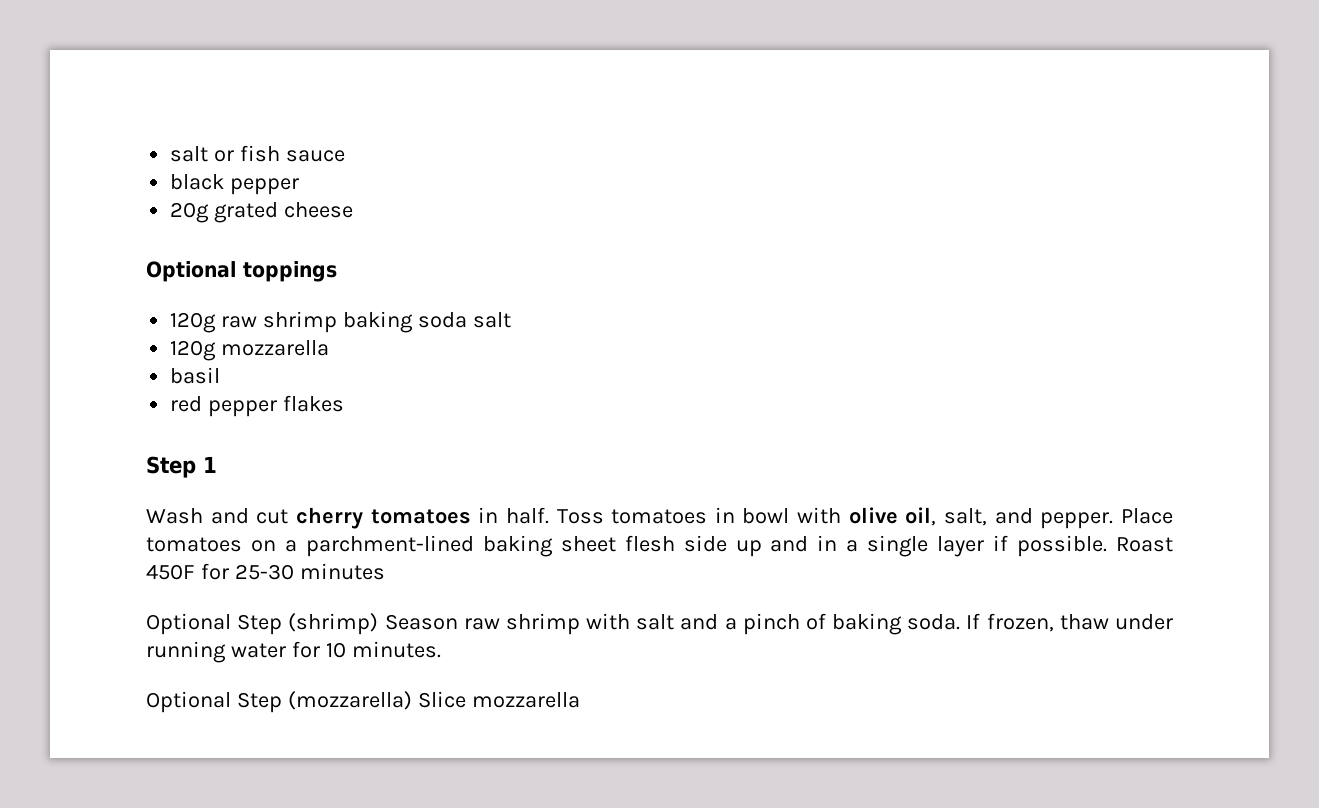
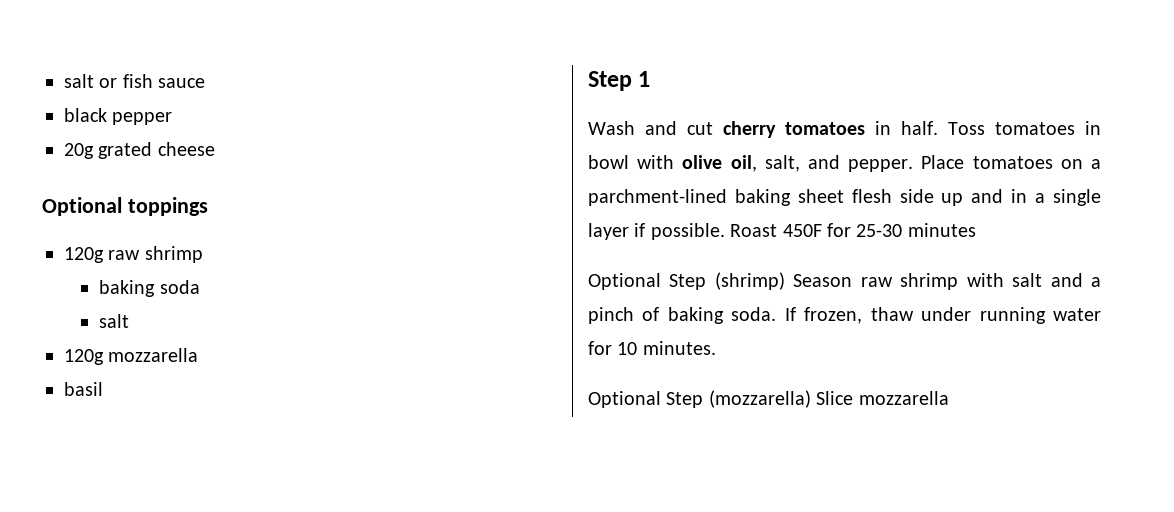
(338, 322) none -> (203, 254) //
(467, 320) none -> (200, 287) //
[170,395,345,417] // red pepper flakes -> (103, 389) none

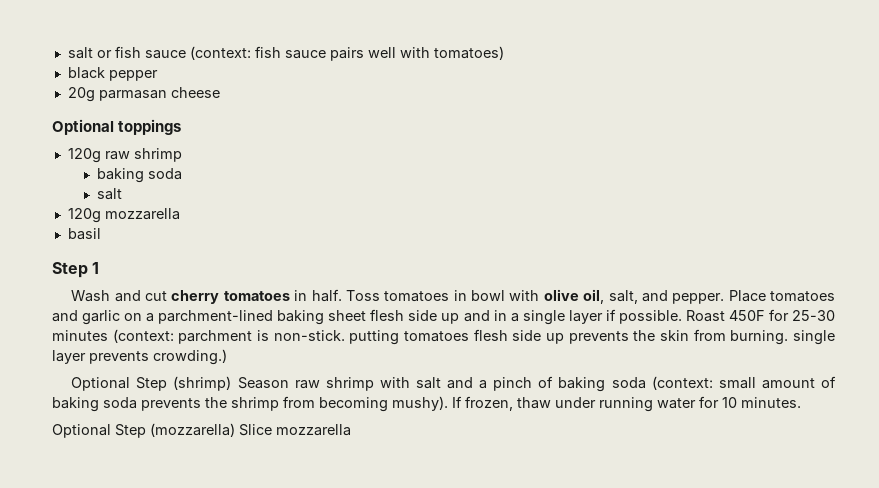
(206, 83) none -> [189,46,504,61] (context: fish sauce pairs well with tomatoes)
[98,142,153,159] grated -> [98,90,167,101] parmasan
(1053, 162) none -> [52,310,121,325] and garlic
(976, 230) none -> [112,329,835,345] [52,349,227,365] (context: parchment is non-stick. putting tomatoes flesh side up prevents the skin from burning. single layer prevents crowding.)
[731,307,777,321] soda. -> [611,376,836,390] [52,396,448,412] soda (context: small amount of baking soda prevents the shrimp from becoming mushy).

